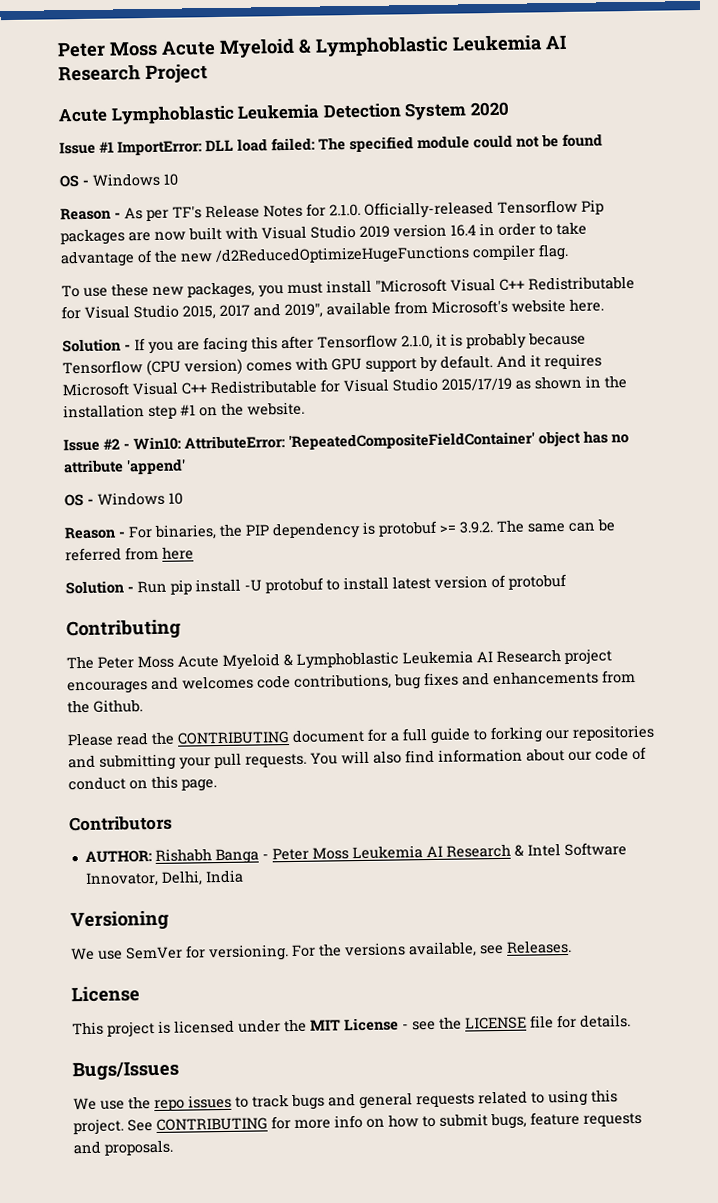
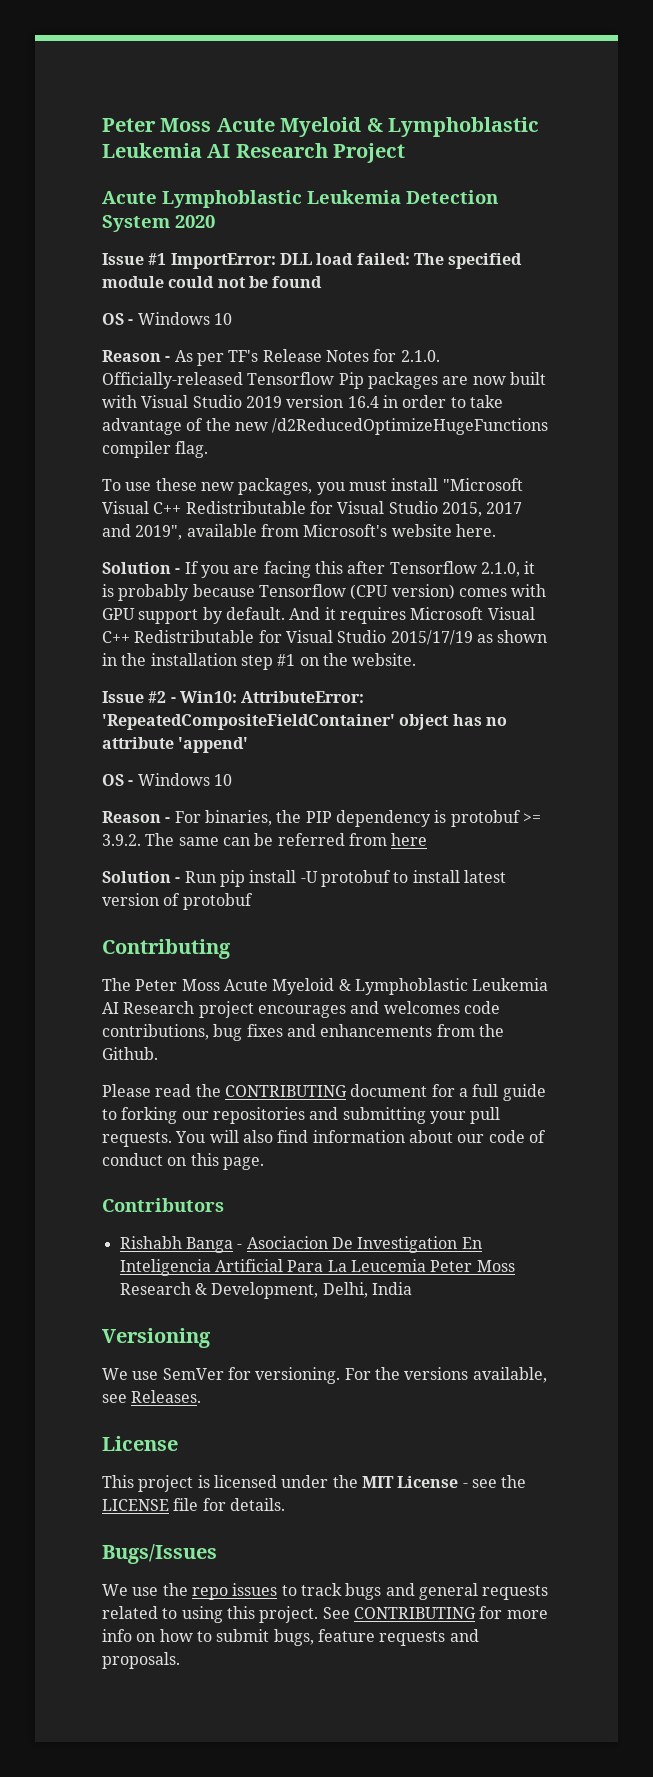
[84,850,152,864] AUTHOR: -> (224, 1205) none
[271,842,627,861] [84,871,159,887] Peter Moss Leukemia AI Research & Intel Software Innovator, -> [246,1236,482,1253] [119,1259,515,1276] [119,1282,319,1299] Asociacion De Investigation En Inteligencia Artificial Para La Leucemia Peter Moss Research & Development,

